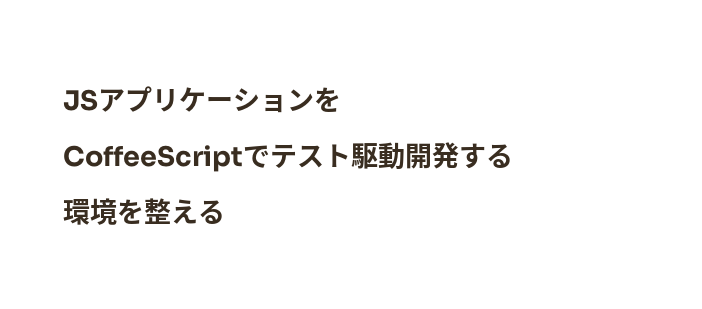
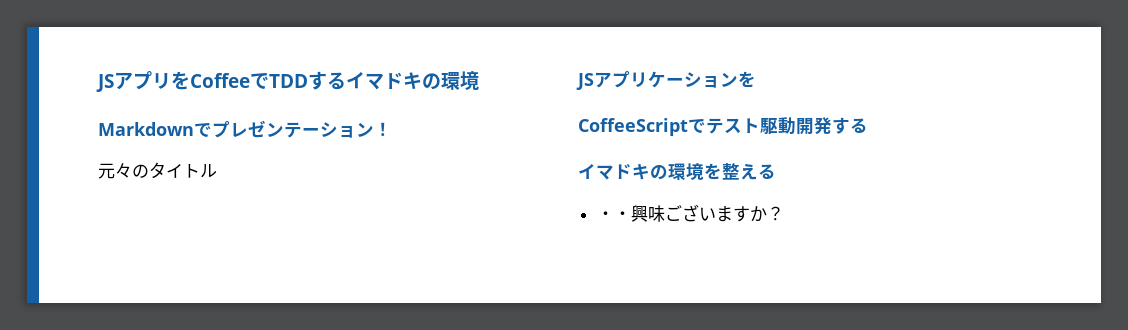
[63,86,179,112] JSアプリ -> [96,71,479,92] [98,120,392,138] [98,162,217,179] [576,71,648,90] JSアプリをCoffeeでTDDするイマドキの環境 // Markdownでプレゼンテーション！ // 元々のタイトル // JSアプリ
(513, 156) none -> [578,164,668,180] イマドキの
(225, 212) none -> [596,204,784,222] // ・・興味ございますか？

